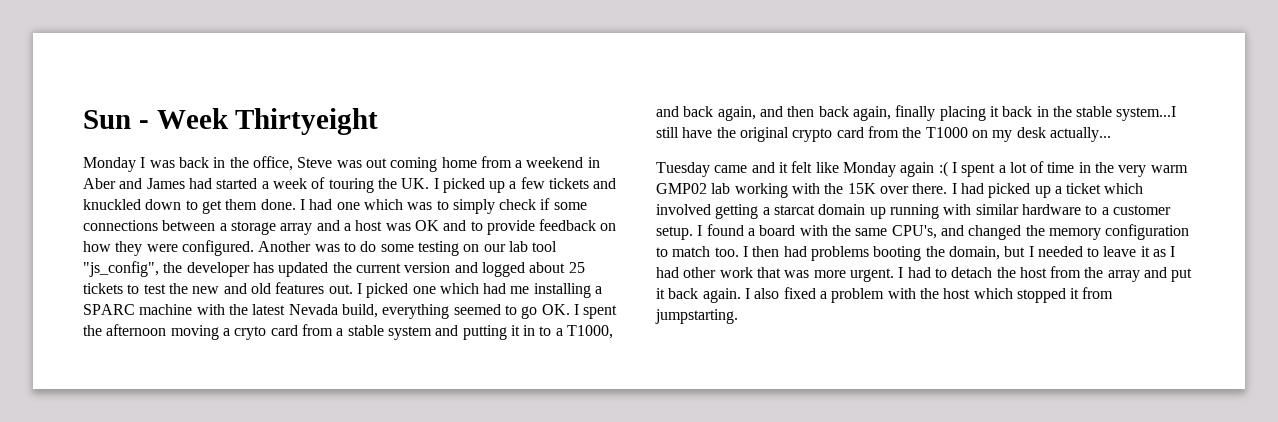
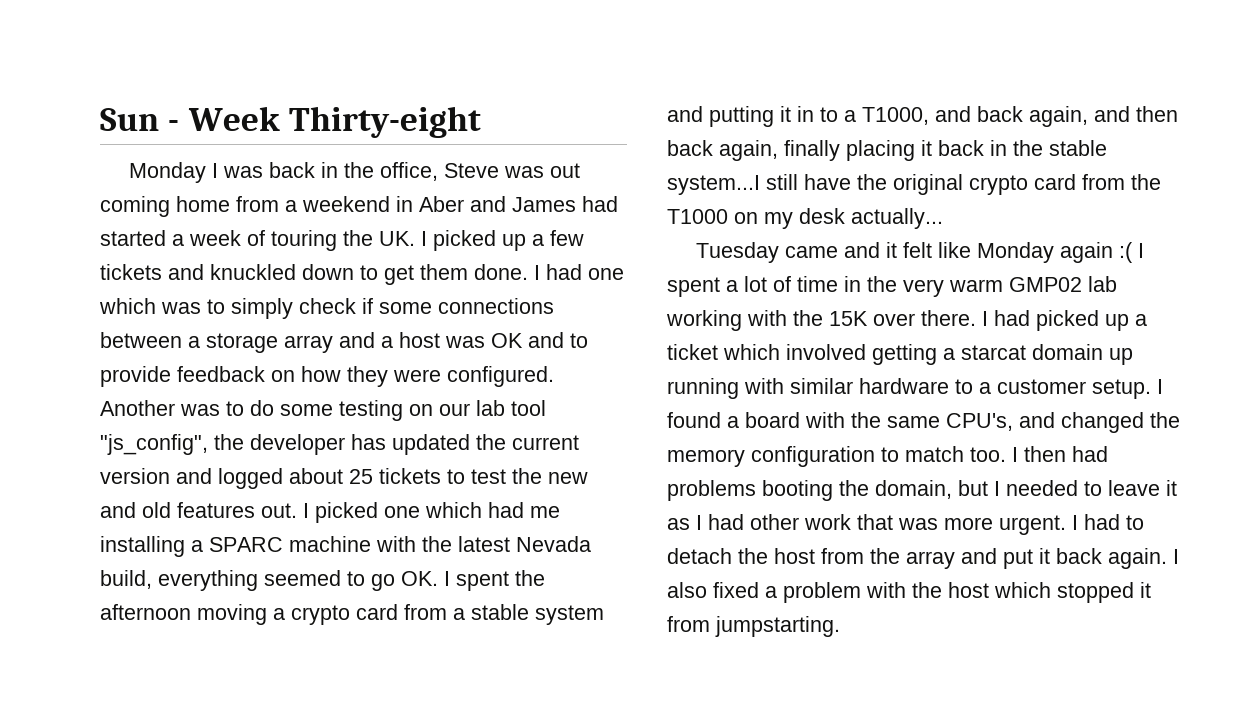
[235,108,379,135] Thirtyeight -> [288,106,481,138] Thirty-eight
[234,326,267,340] cryto -> [291,605,350,625] crypto

